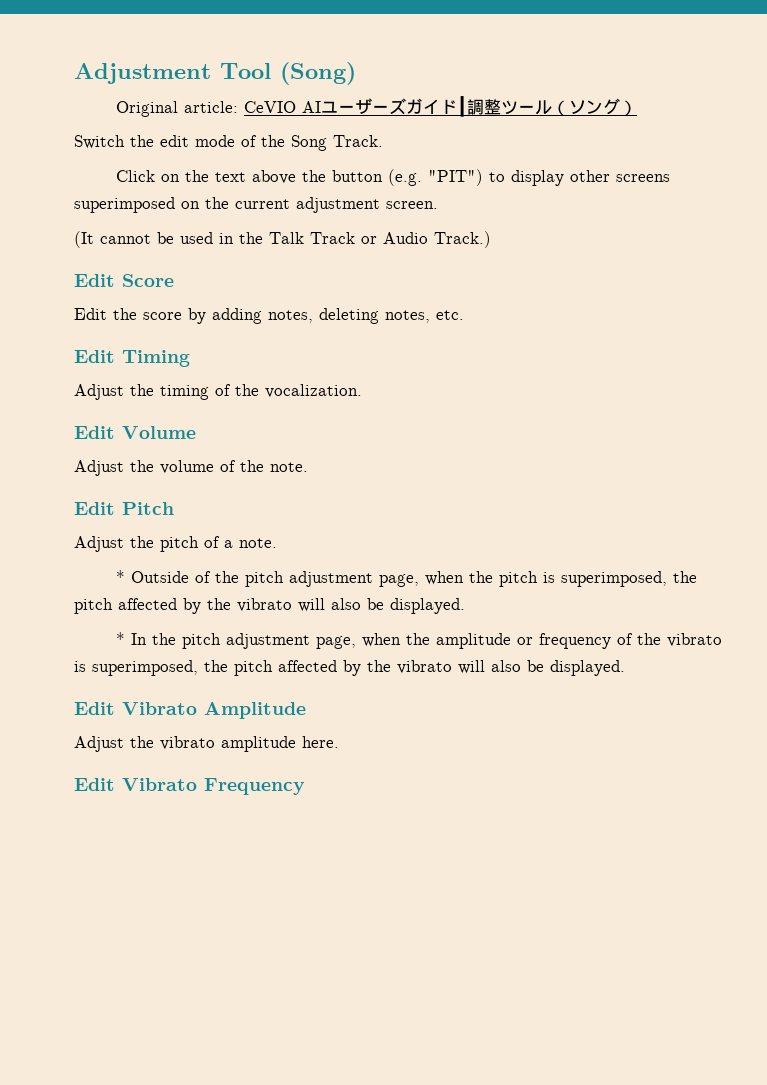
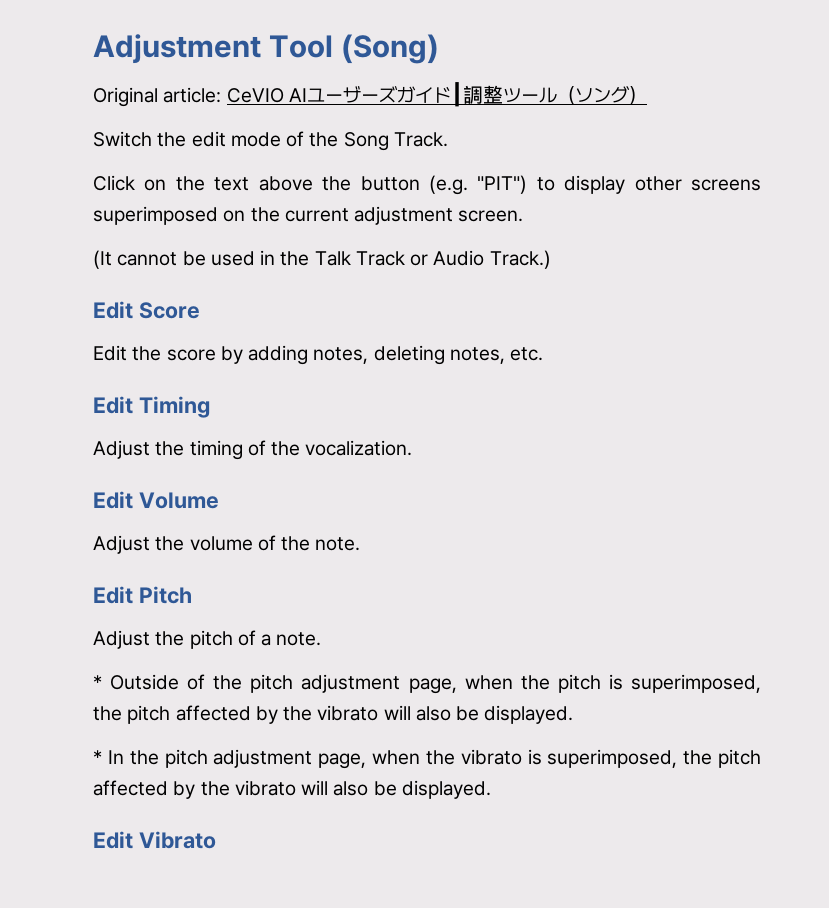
[435,633,661,649] amplitude or frequency of the -> (455, 757) none
[204,702,306,719] [74,736,339,752] [74,778,305,795] Amplitude // Adjust the vibrato amplitude here. // Edit Vibrato Frequency -> (216, 840) none

